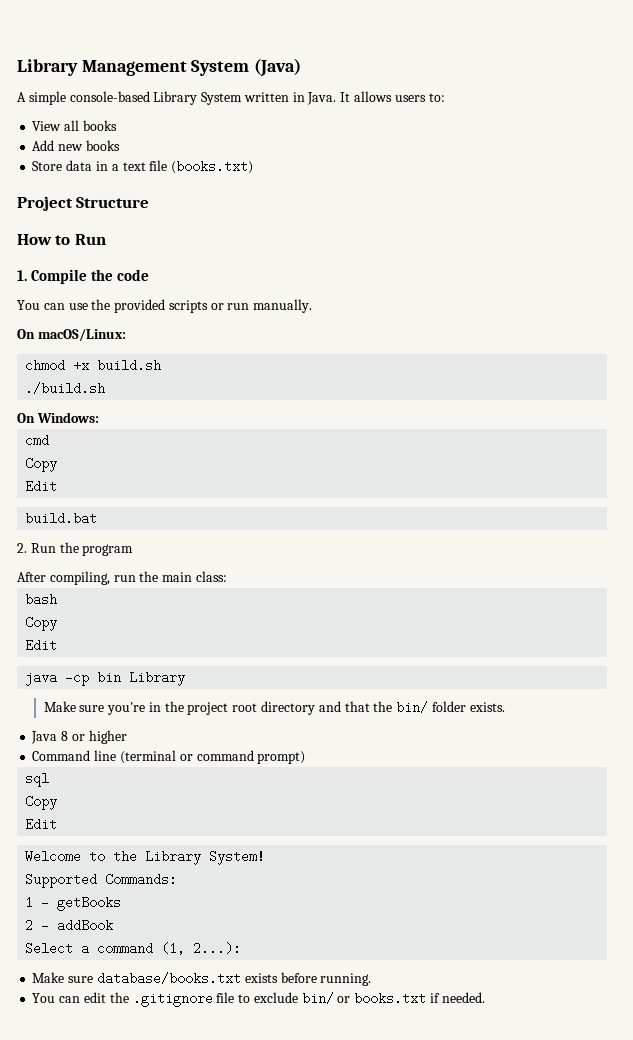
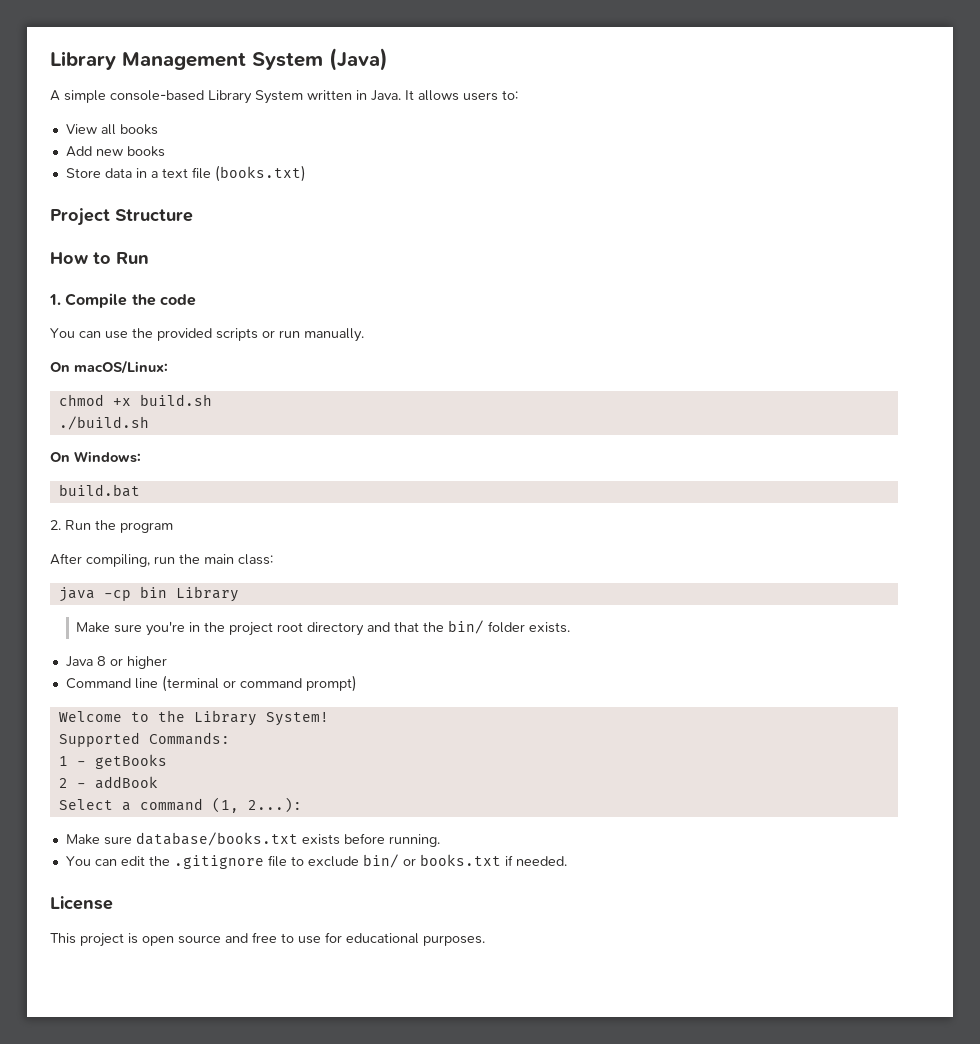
[25,434,50,447] [25,457,58,472] [25,480,58,493] // cmd // Copy // Edit -> (141, 457) none
[25,593,58,606] [25,616,58,631] [25,639,58,652] // bash // Copy // Edit -> (273, 559) none
[25,773,50,787] [25,795,58,810] [25,818,58,831] // sql // Copy // Edit -> (357, 683) none
(485, 997) none -> [50,896,113,910] [50,932,485,947] // License // This project is open source and free to use for educational purposes.

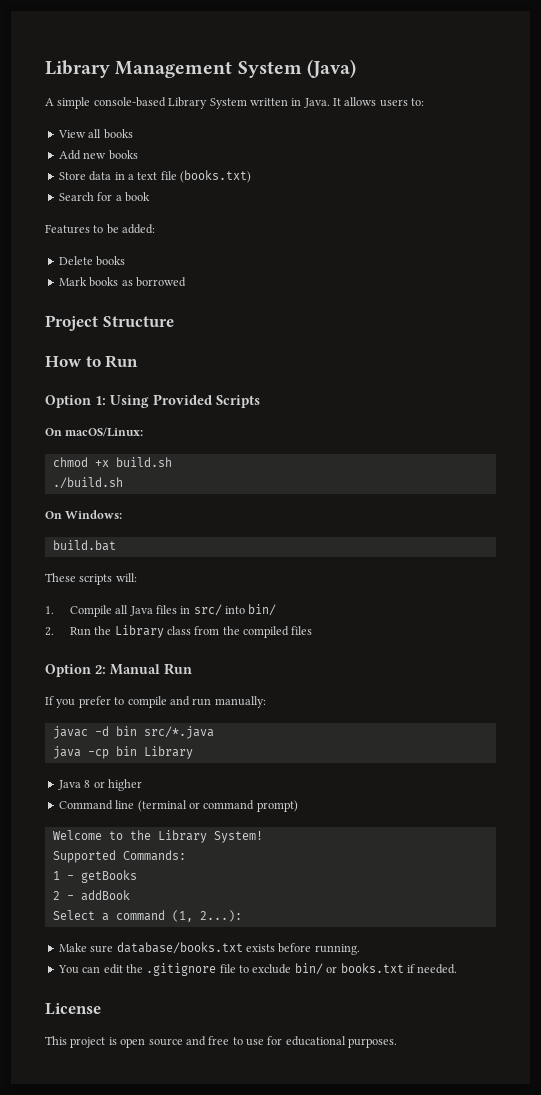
(306, 173) none -> [58,192,150,202] [45,224,156,234] [58,256,126,266] [58,277,186,287] // Search for a book // Features to be added: // Delete books // Mark books as borrowed
[49,293,196,308] [50,328,364,342] 1. Compile the code // You can use the provided scripts or run manually. -> [45,394,260,408] Option 1: Using Provided Scripts
[50,520,173,533] [50,553,273,567] [58,586,239,602] [76,620,571,636] 2. Run the program // After compiling, run the main class: // java -cp bin Library // Make sure you're in the project root directory and that the bin/ folder exists. -> [45,573,137,585] [45,604,277,617] [45,625,313,638] [45,663,192,677] [45,696,266,708] [52,726,214,739] [52,746,193,759] These scripts will: // 1. Compile all Java files in src/ into bin/ // 2. Run the Library class from the compiled files // Option 2: Manual Run // If you prefer to compile and run manually: // javac -d bin src/*.java // java -cp bin Library

